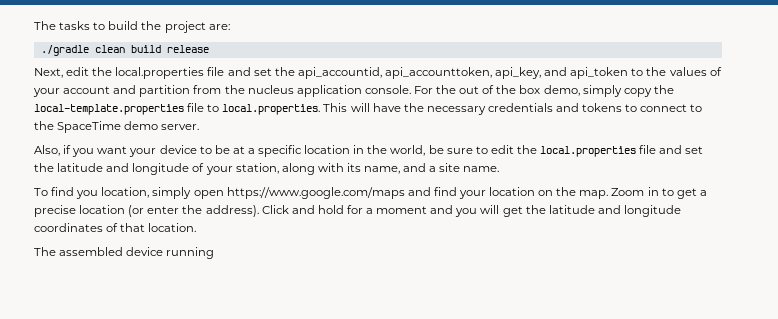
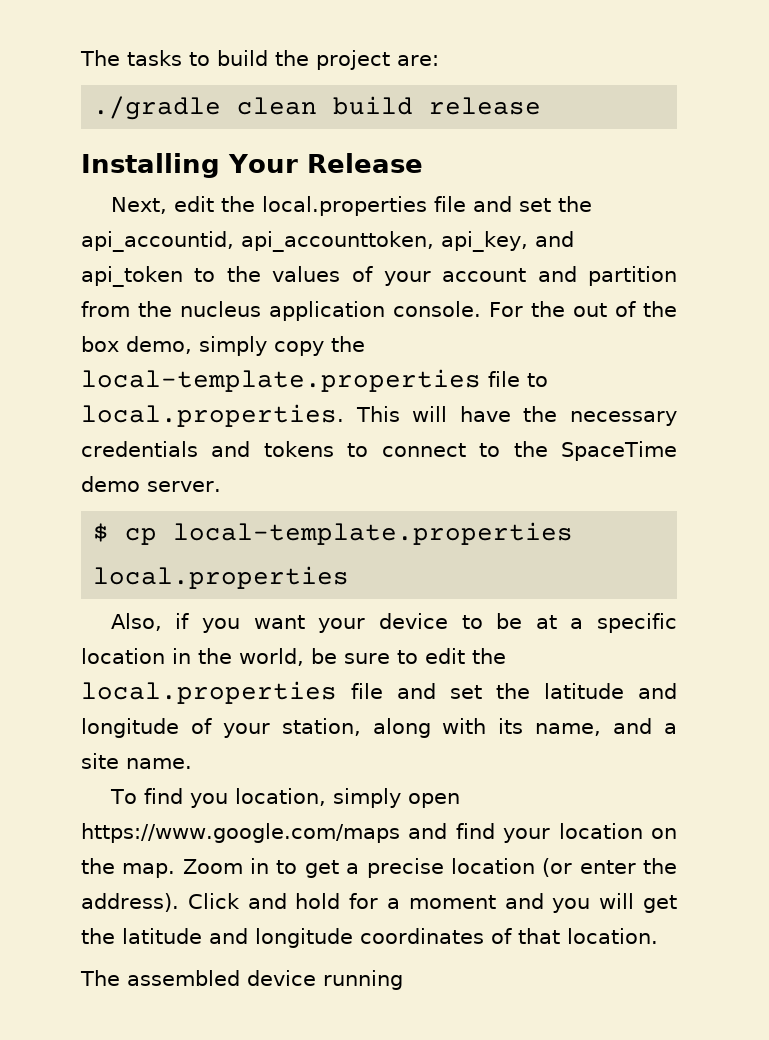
(209, 49) none -> [81,153,423,178] // Installing Your Release
(200, 127) none -> [93,522,574,545] [93,566,350,589] // $ cp local-template.properties local.properties

